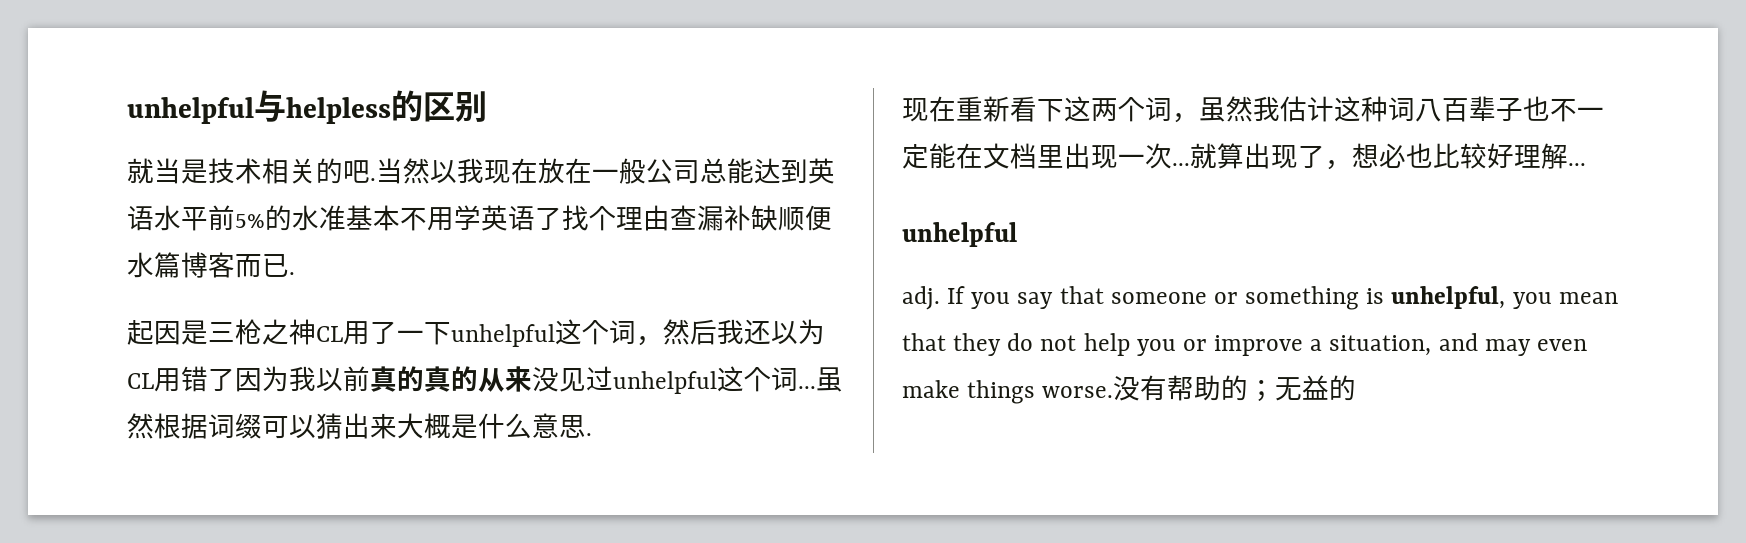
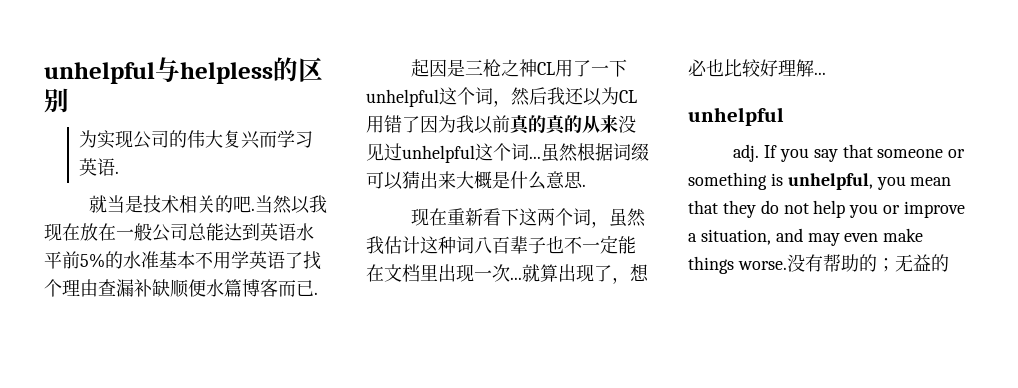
(487, 106) none -> [79,130,314,149] [79,158,120,176] // 为实现公司的伟大复兴而学习英语.

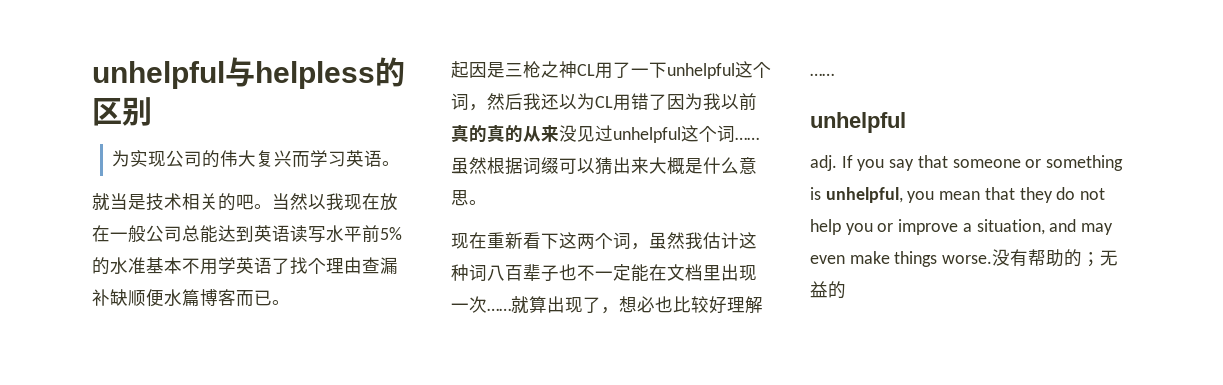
[115,171,120,174] . -> [382,161,401,166] 。
[251,208,256,211] . -> [254,204,272,209] 。
(296, 232) none -> [290,225,326,243] 读写
[314,292,318,295] . -> [272,300,290,305] 。
[529,156,541,159] ... -> [735,137,759,140] ……
[582,184,586,187] . -> [469,200,487,205] 。
[510,277,522,280] ... -> [487,308,511,311] ……
[814,72,826,75] ... -> [810,73,834,76] ……

